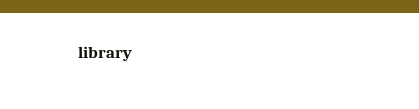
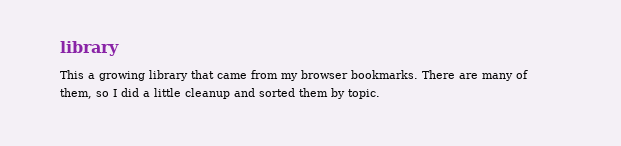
[78,46,132,61] library -> [60,41,119,56] [60,70,528,81] [60,88,380,99] library // This a growing library that came from my browser bookmarks. There are many of them, so I did a little cleanup and sorted them by topic.

